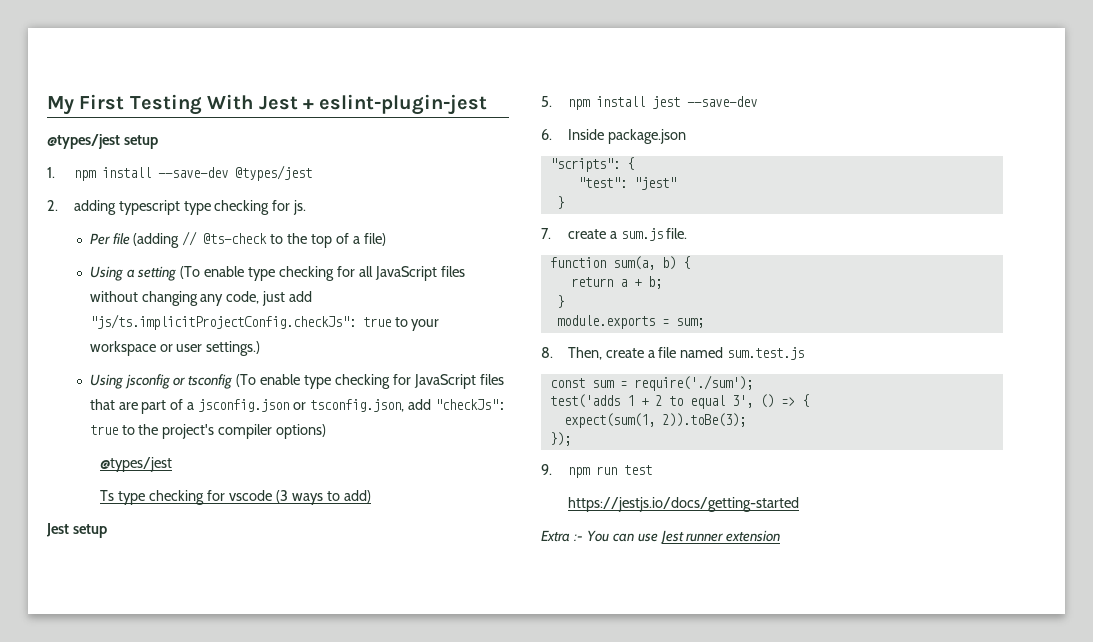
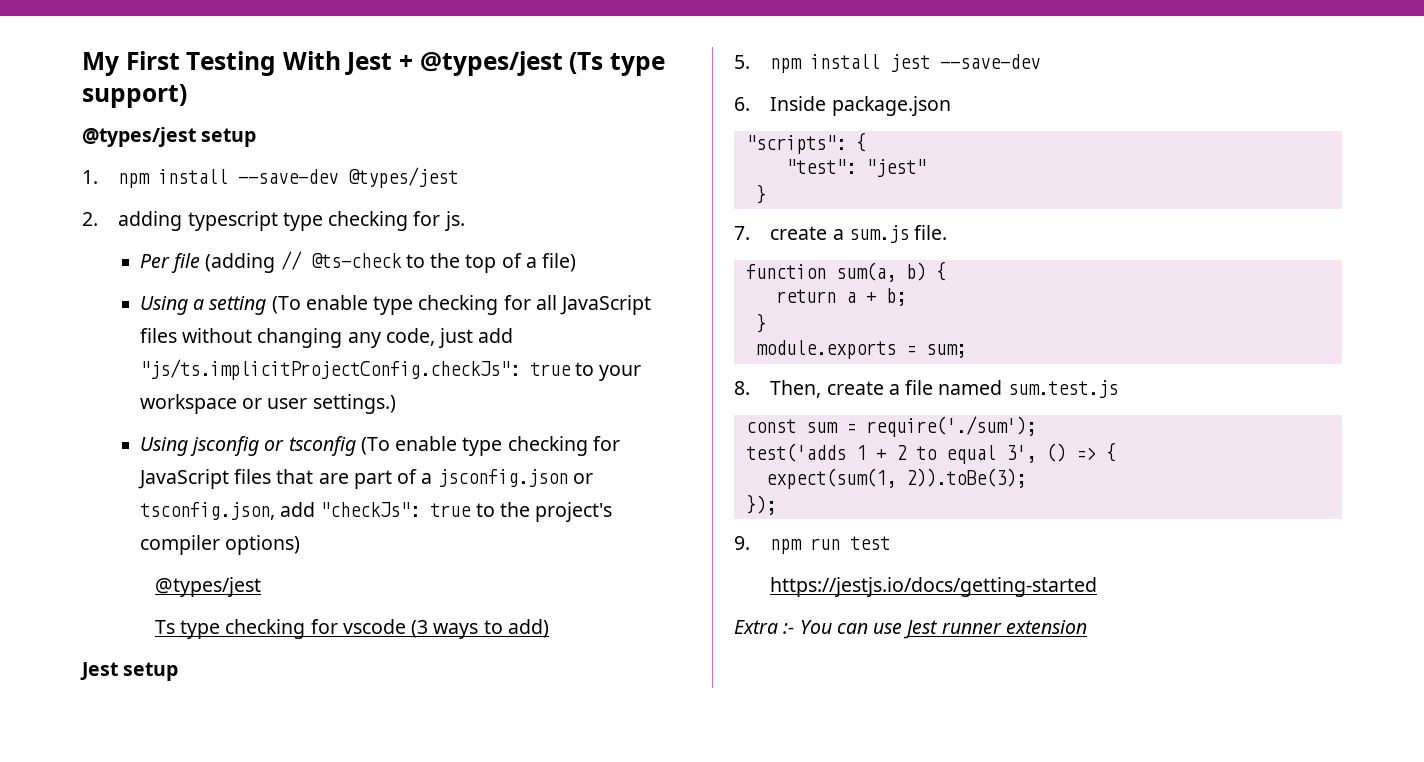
[319,94,488,115] eslint-plugin-jest -> [419,51,665,76] [82,84,187,108] @types/jest (Ts type support)

